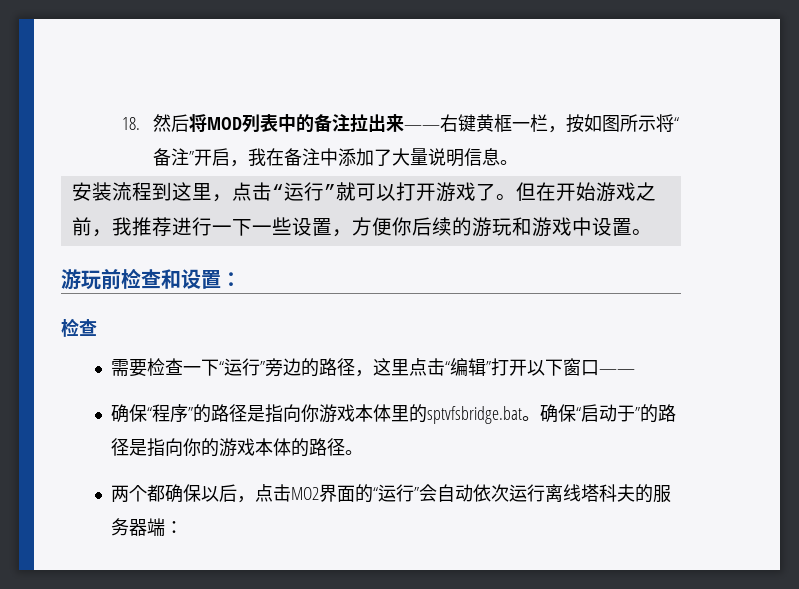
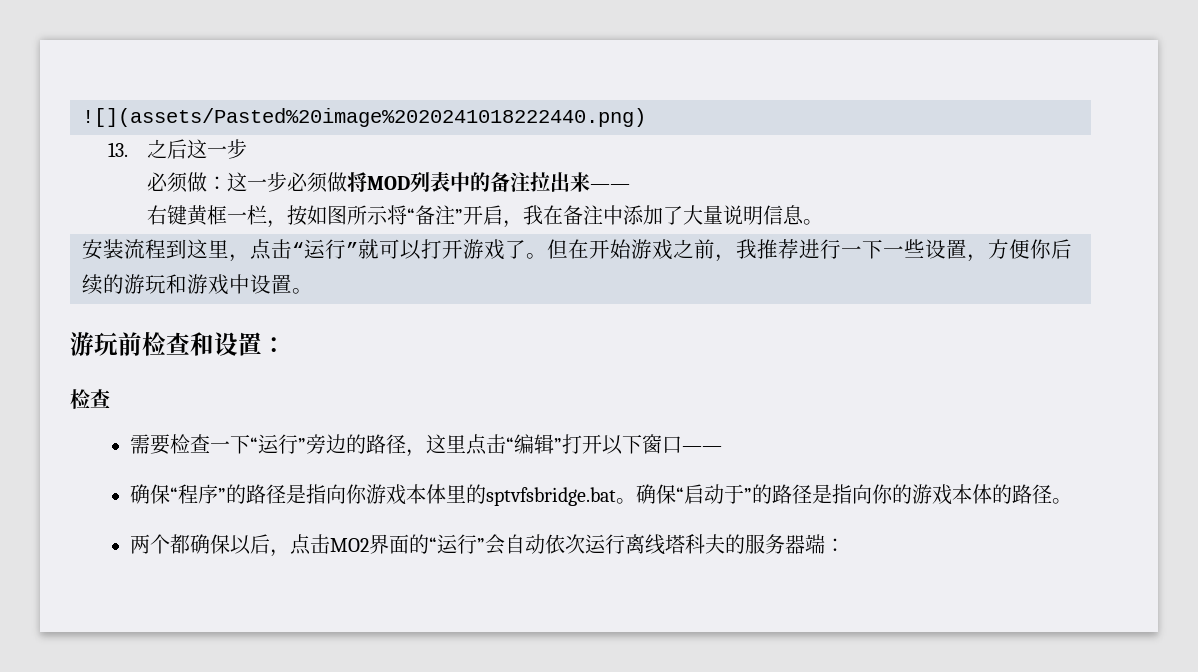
[122,114,189,132] 18.然后 -> [82,108,646,127] [108,139,247,159] [146,172,347,193] ![](assets/Pasted%20image%2020241018222440.png) // 13.之后这一步 // 必须做：这一步必须做
(440, 127) none -> (630, 187) //

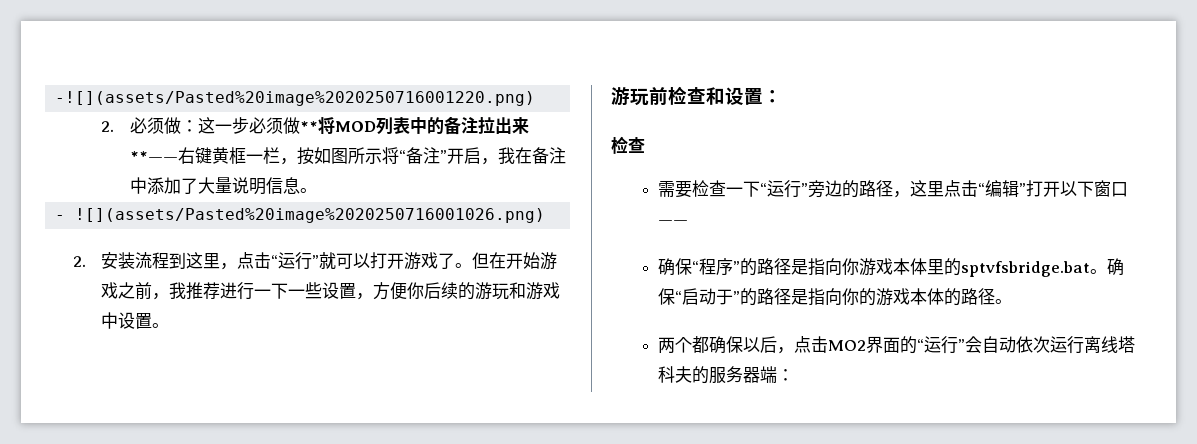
[82,108,646,127] [108,139,247,159] ![](assets/Pasted%20image%2020241018222440.png) // 13.之后这一步 // -> [55,91,536,106] [101,121,115,132] -![](assets/Pasted%20image%2020250716001220.png) // 2.
(347, 182) none -> [299,121,318,132] **
[589,184,630,190] —— // -> [129,151,178,162] **——
(823, 222) none -> [55,208,546,223] [73,256,87,267] - ![](assets/Pasted%20image%2020250716001026.png) // 2.

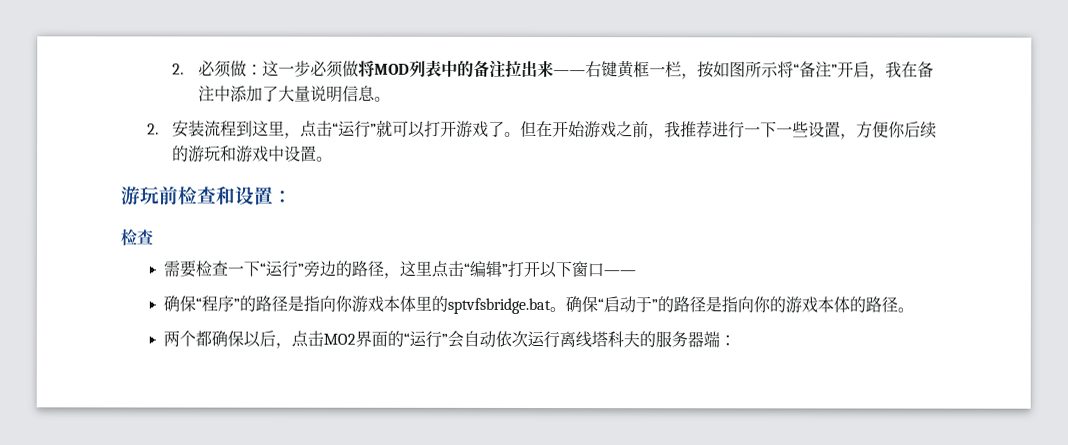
[55,91,536,106] -![](assets/Pasted%20image%2020250716001220.png) // -> (172, 69) none
[299,121,318,132] ** -> (359, 68) none
[129,151,178,162] **—— -> [552,70,586,76] ——
[55,208,546,223] // - ![](assets/Pasted%20image%2020250716001026.png) -> (391, 99) none

